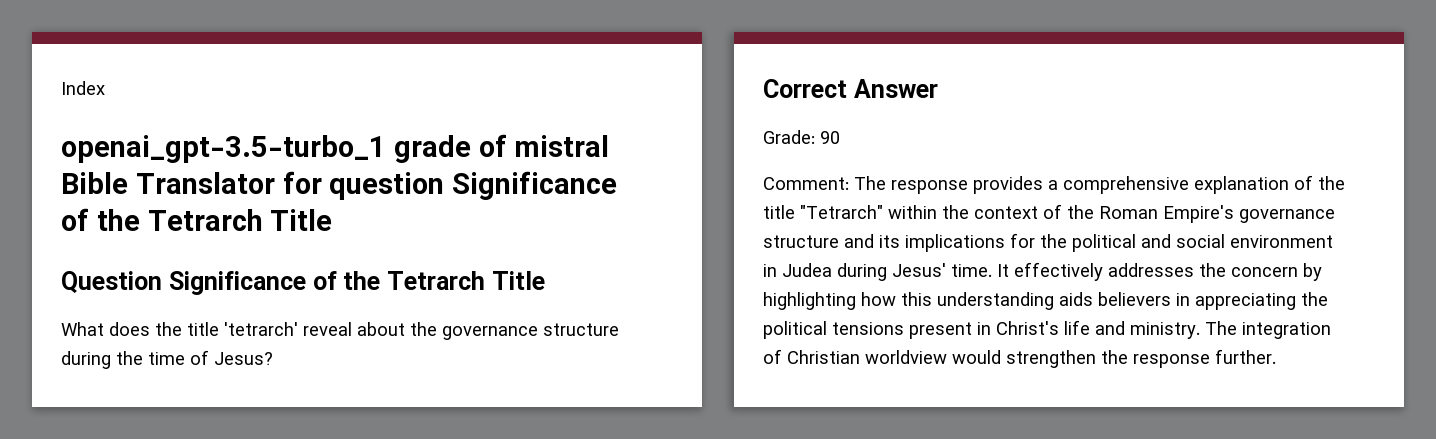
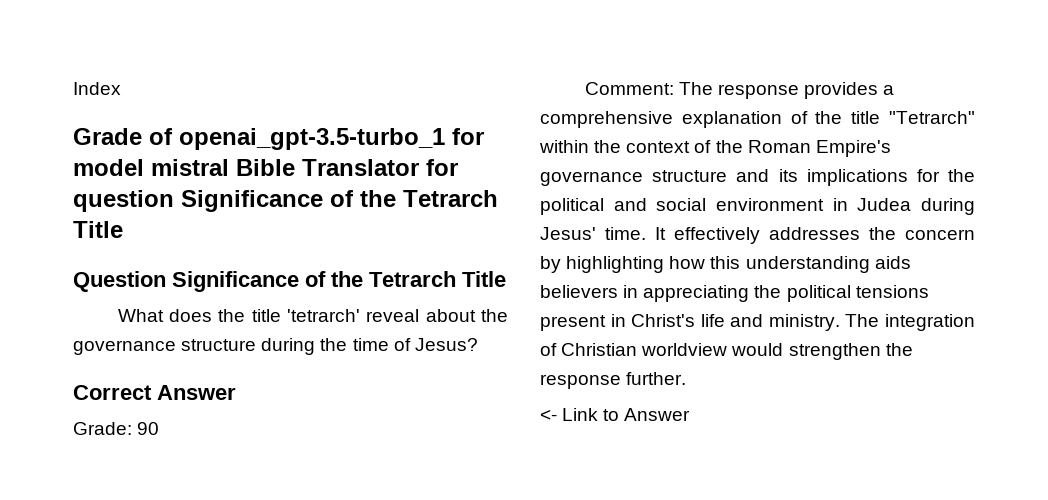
[61,134,507,163] openai_gpt-3.5-turbo_1 grade of -> [73,128,484,150] [73,159,144,176] Grade of openai_gpt-3.5-turbo_1 for model
(1276, 356) none -> [540,408,691,421] // <- Link to Answer

